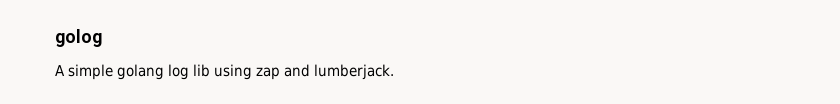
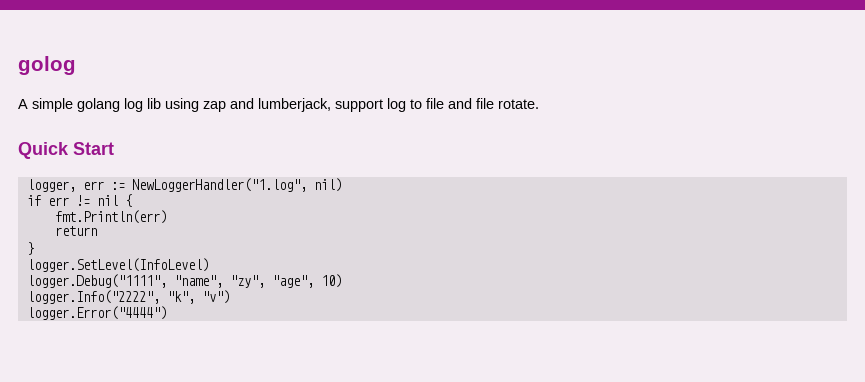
[314,64,394,80] lumberjack. -> [258,98,539,112] [18,142,114,159] [26,178,342,192] [26,194,132,207] [54,210,167,224] [54,226,97,236] [26,242,34,255] [26,258,209,272] [26,274,342,288] [26,290,230,304] [26,306,167,320] lumberjack, support log to file and file rotate. // Quick Start // logger, err := NewLoggerHandler("1.log", nil) // if err != nil { // fmt.Println(err) // return // } // logger.SetLevel(InfoLevel) // logger.Debug("1111", "name", "zy", "age", 10) // logger.Info("2222", "k", "v") // logger.Error("4444")

